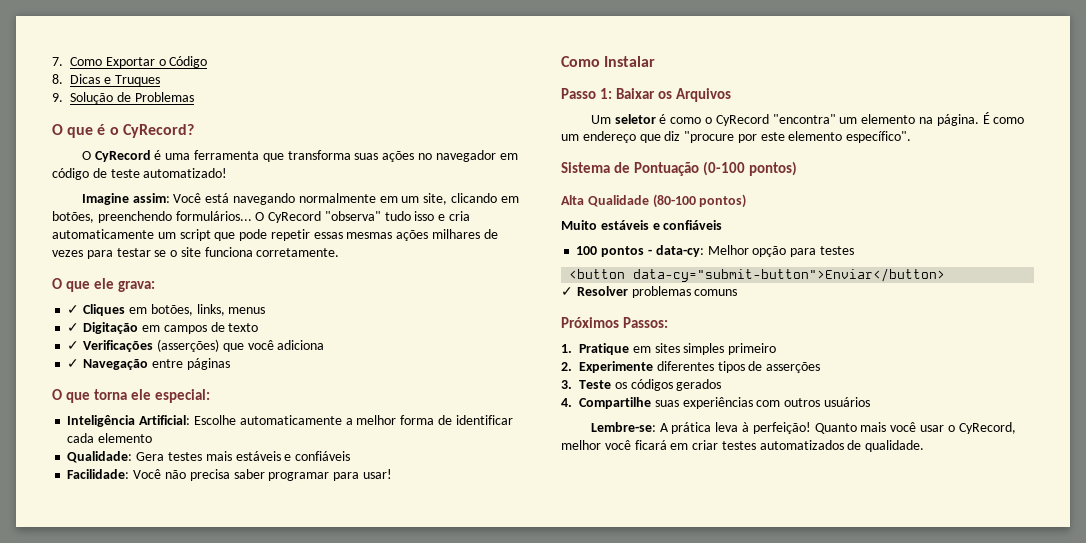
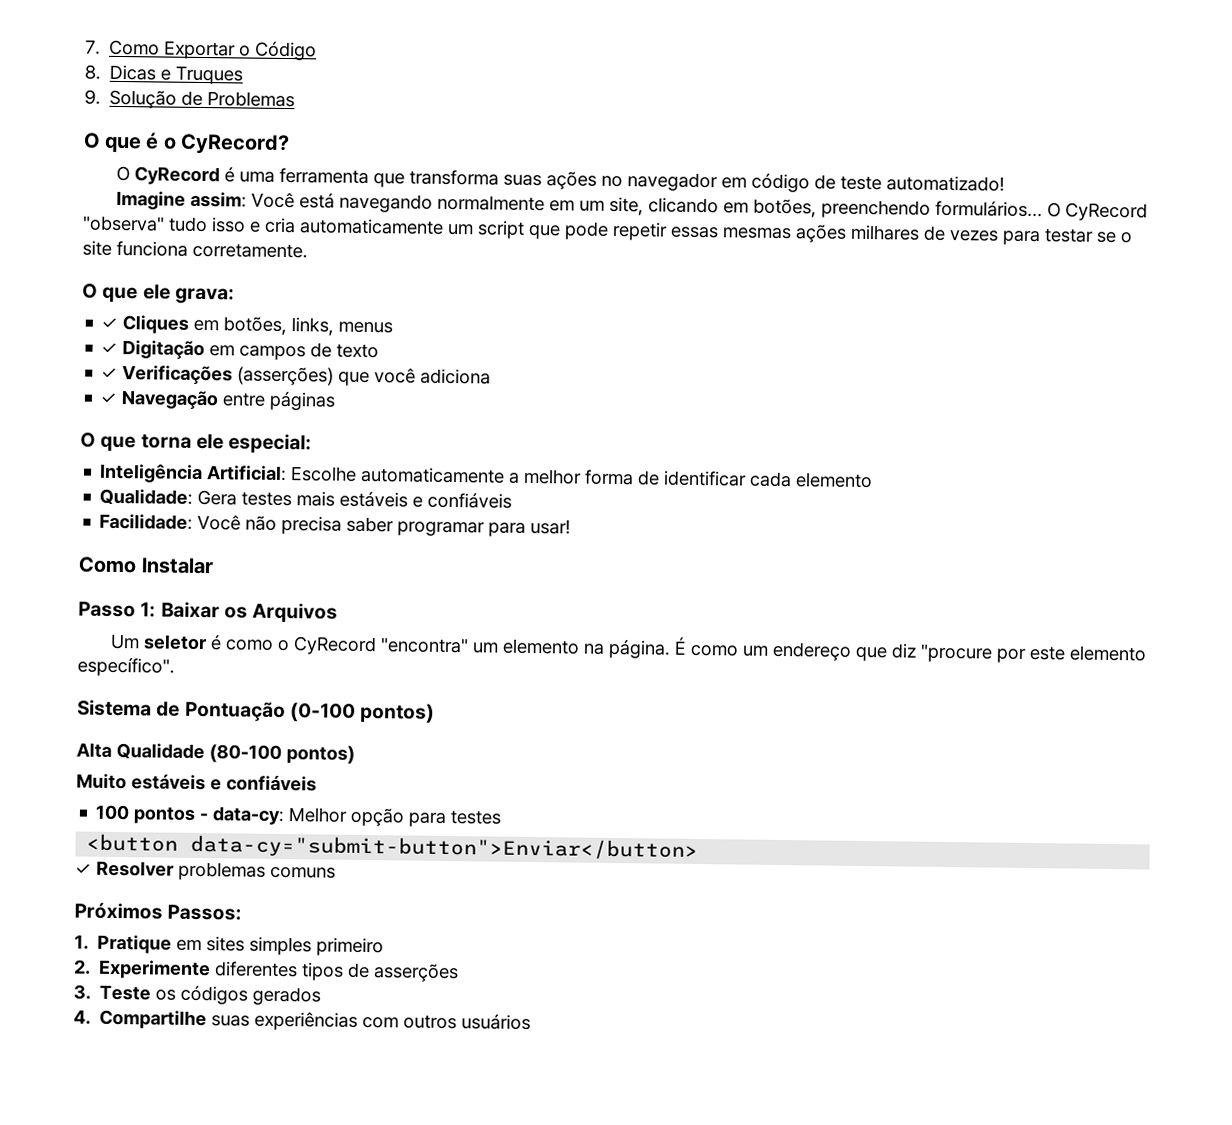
[590,422,1016,434] [561,440,925,452] // Lembre-se: A prática leva à perfeição! Quanto mais você usar o CyRecord, melhor você ficará em criar testes automatizados de qualidade. -> (532, 1022) none

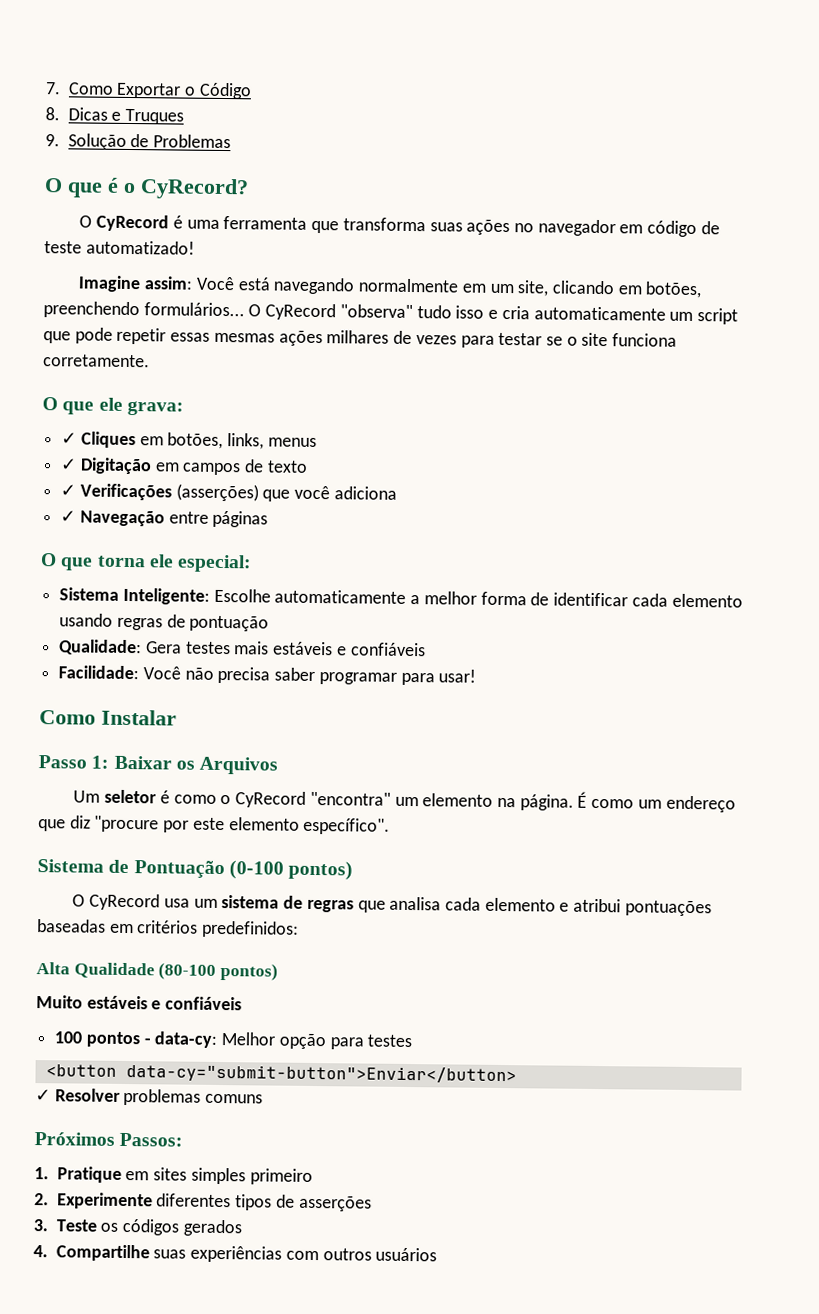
[99,463,288,484] Inteligência Artificial: -> [59,587,210,605] Sistema Inteligente:
(874, 480) none -> [59,613,270,632] usando regras de pontuação
(436, 712) none -> [72,893,712,917] [37,919,300,938] // O CyRecord usa um sistema de regras que analisa cada elemento e atribui pontuações baseadas em critérios predefinidos:

